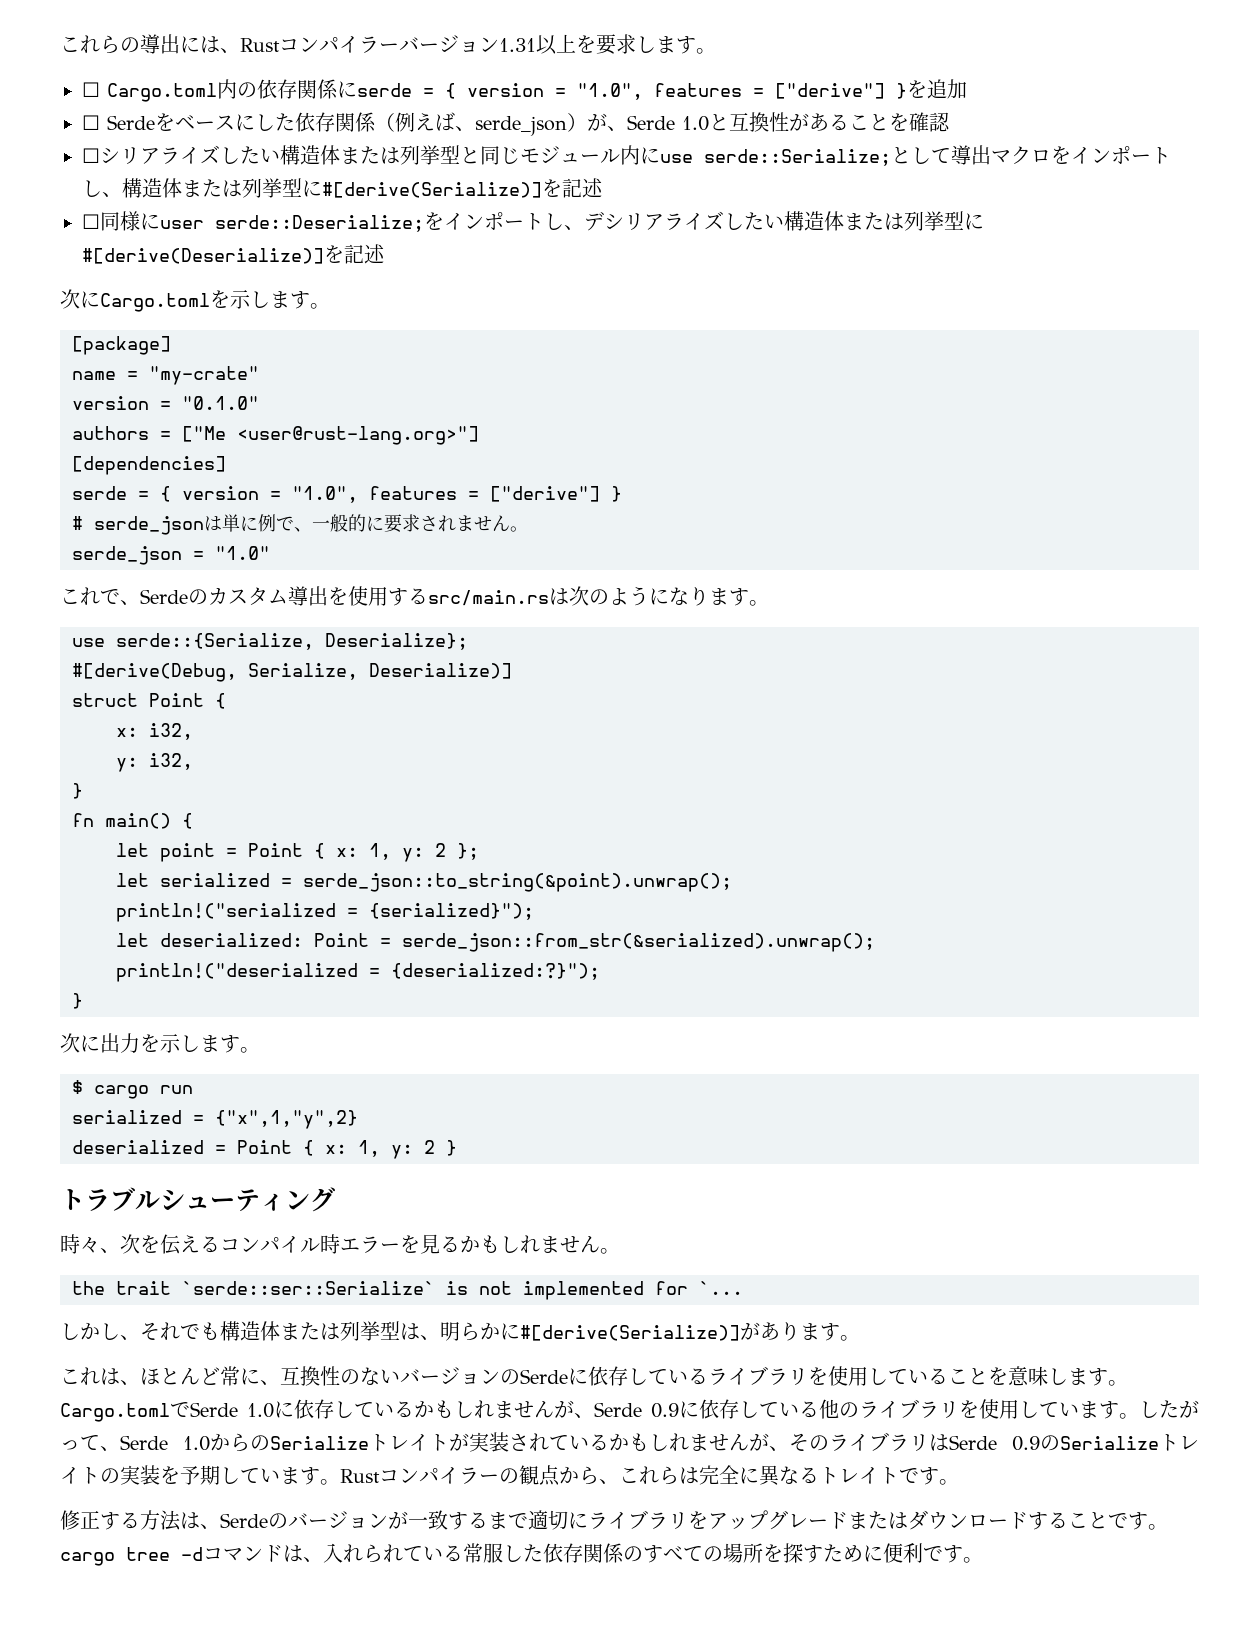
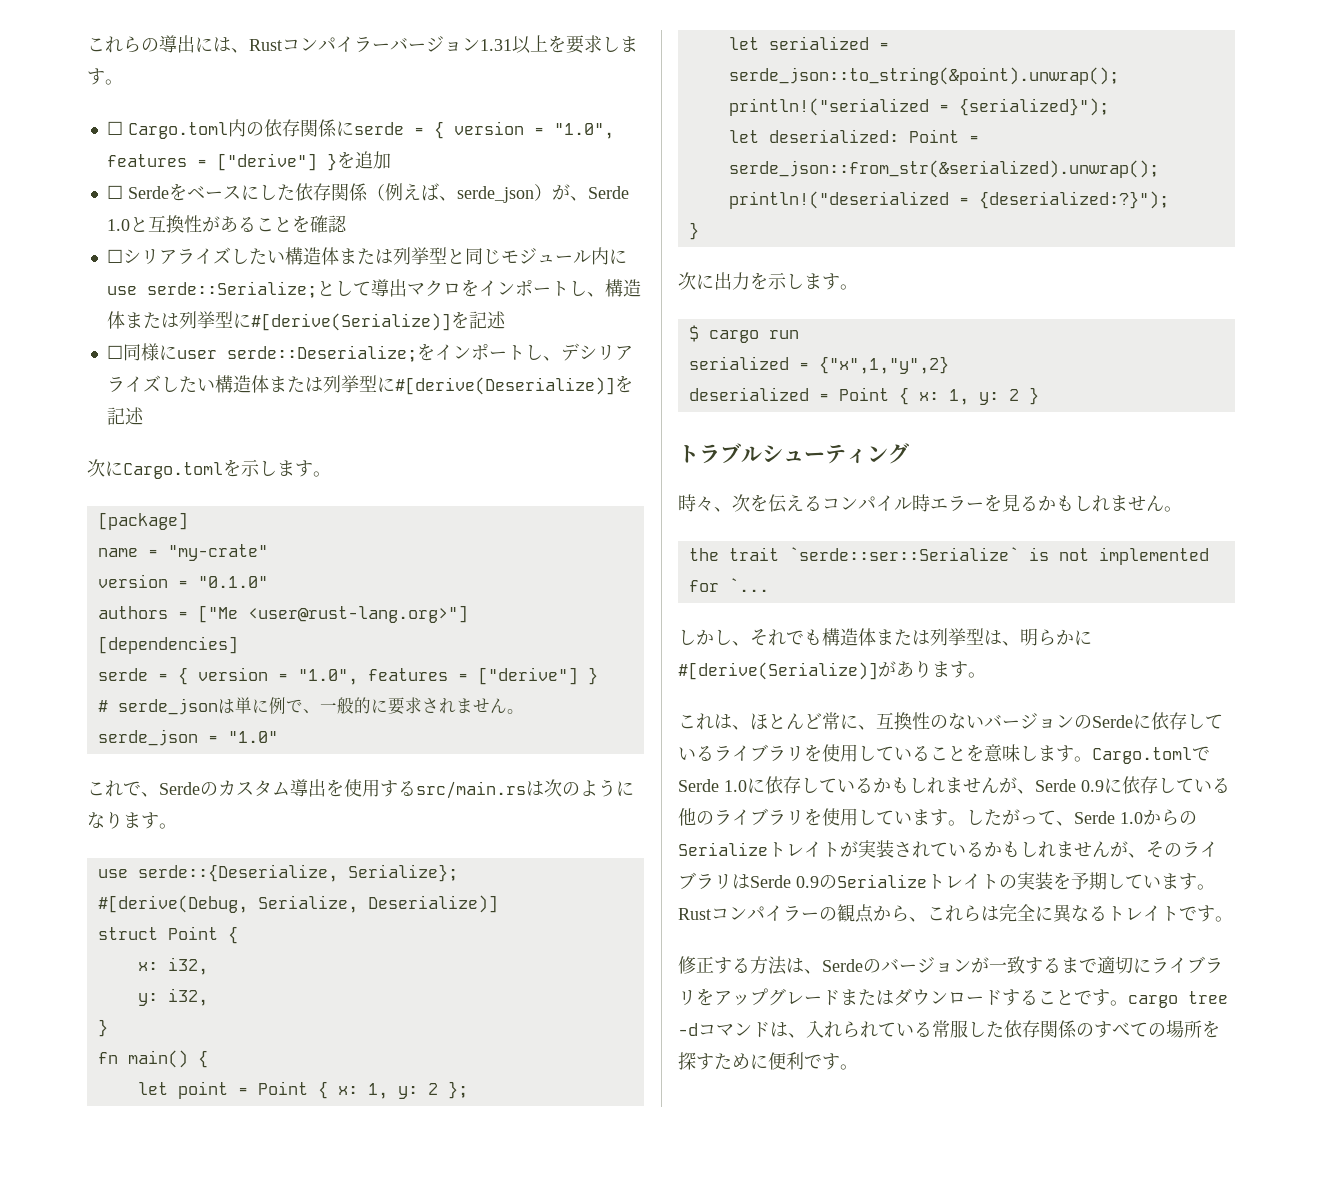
[116,633,468,650] serde::{Serialize, Deserialize}; -> [137,864,458,882] serde::{Deserialize, Serialize};

